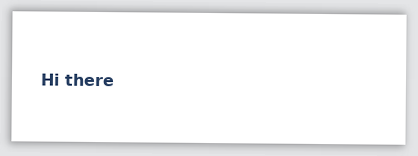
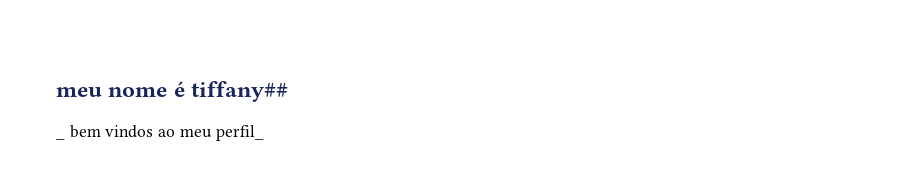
[40,73,115,87] Hi there -> [56,81,289,102] [56,125,264,141] meu nome é tiffany## // _ bem vindos ao meu perfil_

